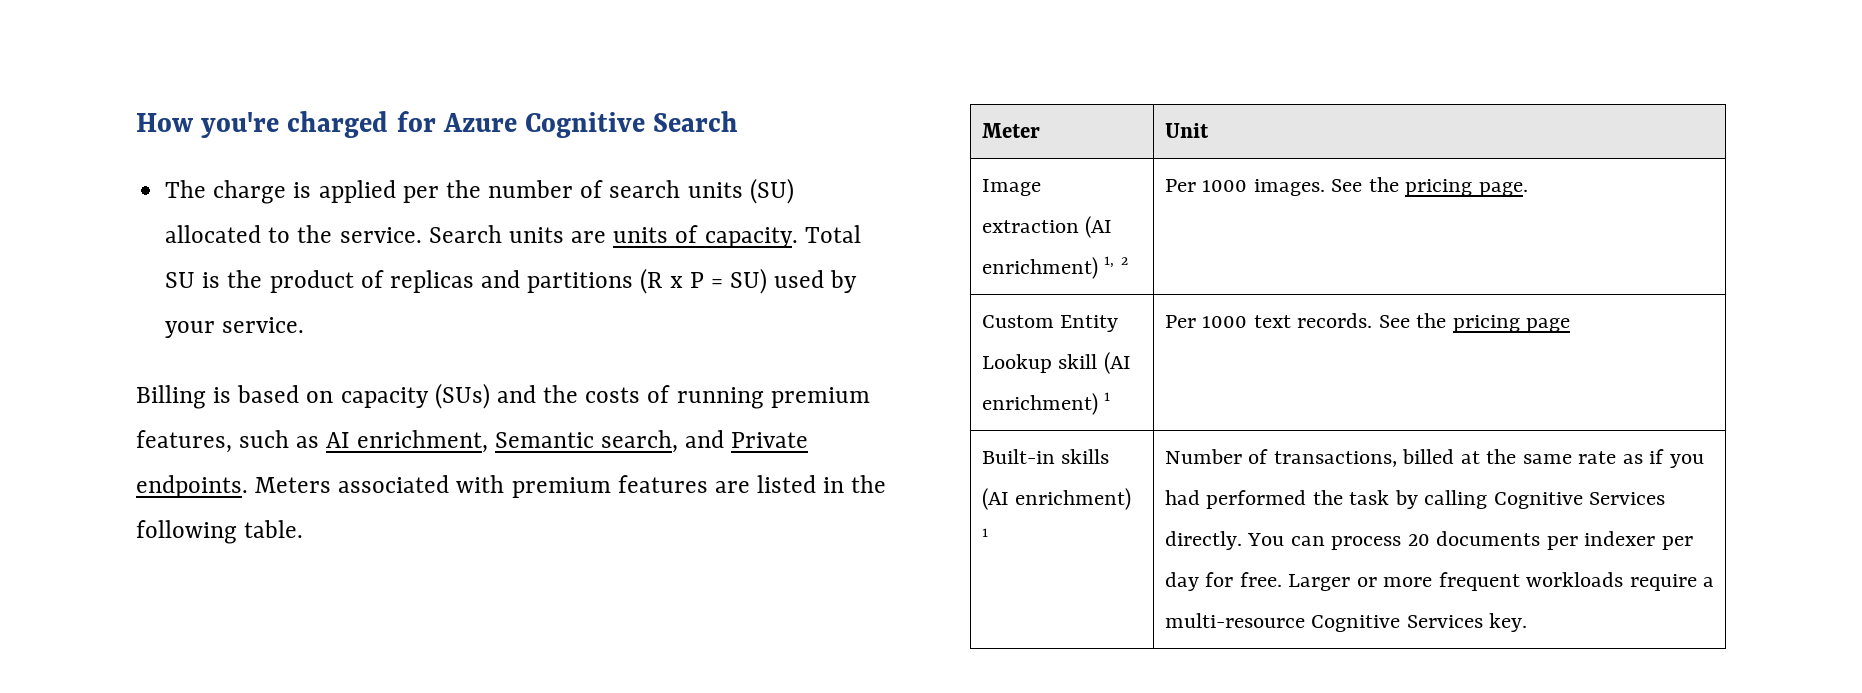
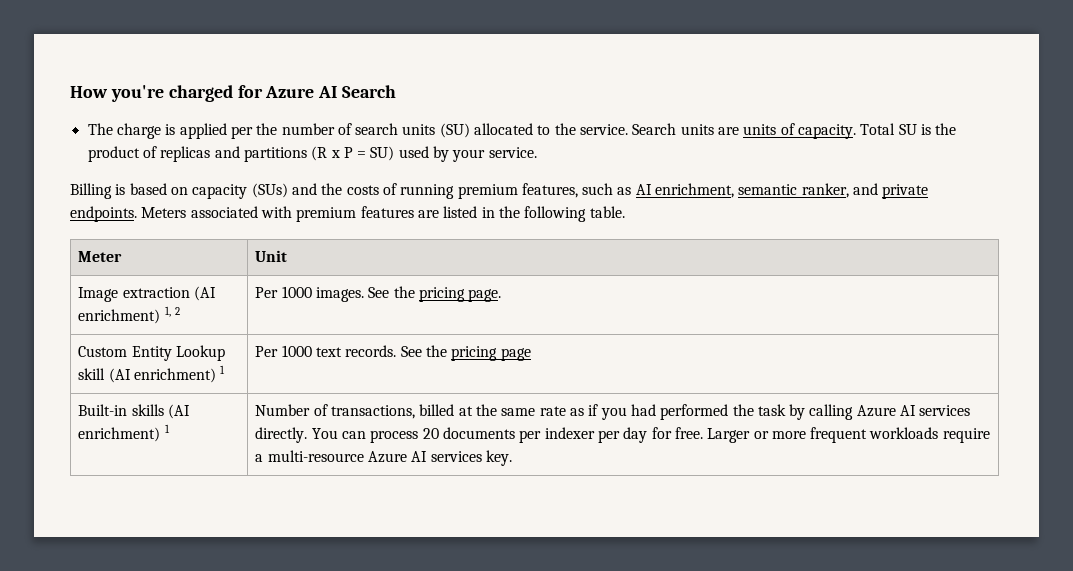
[525,112,646,138] Cognitive -> [318,86,338,98] AI
[494,430,809,453] Semantic search, and Private -> [738,183,929,199] semantic ranker, and private
[1493,492,1666,509] Cognitive Services -> [856,405,971,417] Azure AI services
[1311,615,1483,632] Cognitive Services -> [367,451,482,463] Azure AI services

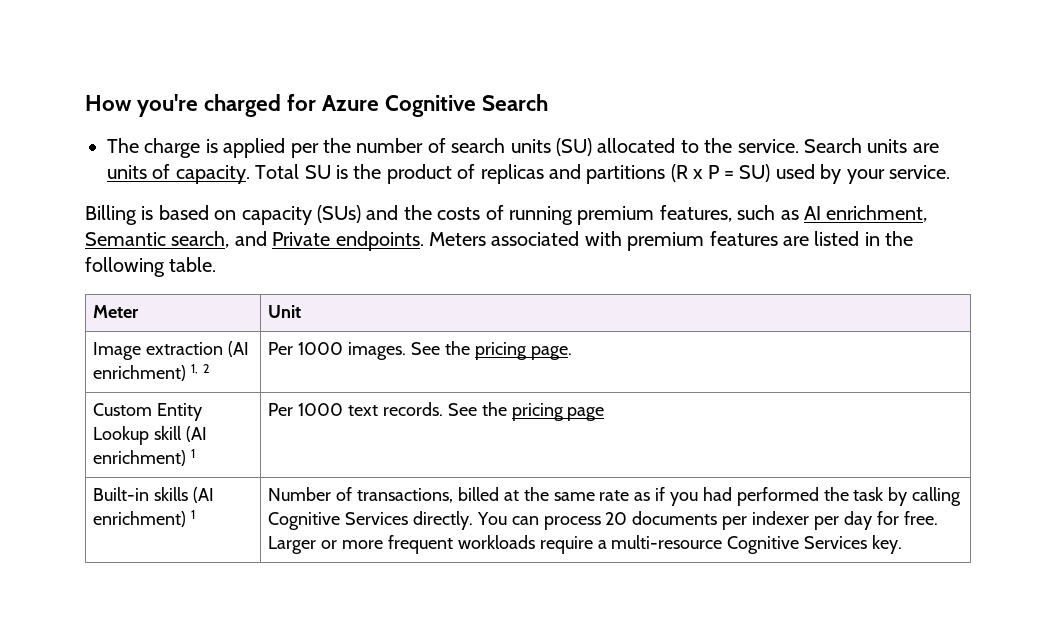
[318,86,338,98] AI -> [385,95,477,117] Cognitive
[738,183,929,199] semantic ranker, and private -> [85,231,331,248] Semantic search, and Private
[856,405,971,417] Azure AI services -> [268,512,409,530] Cognitive Services
[367,451,482,463] Azure AI services -> [727,536,868,554] Cognitive Services

